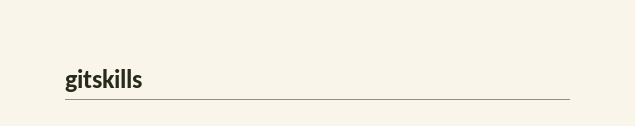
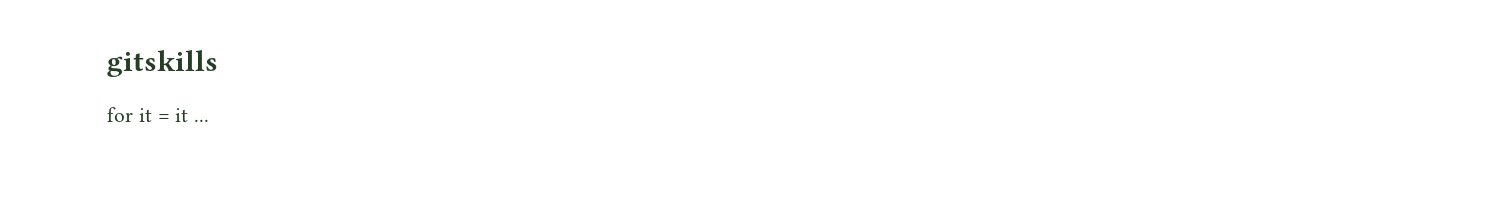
(142, 80) none -> [107,107,210,122] // for it = it ...

